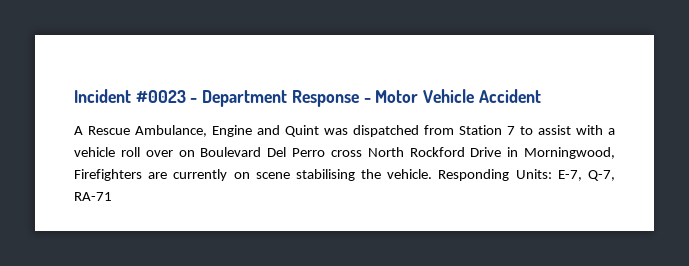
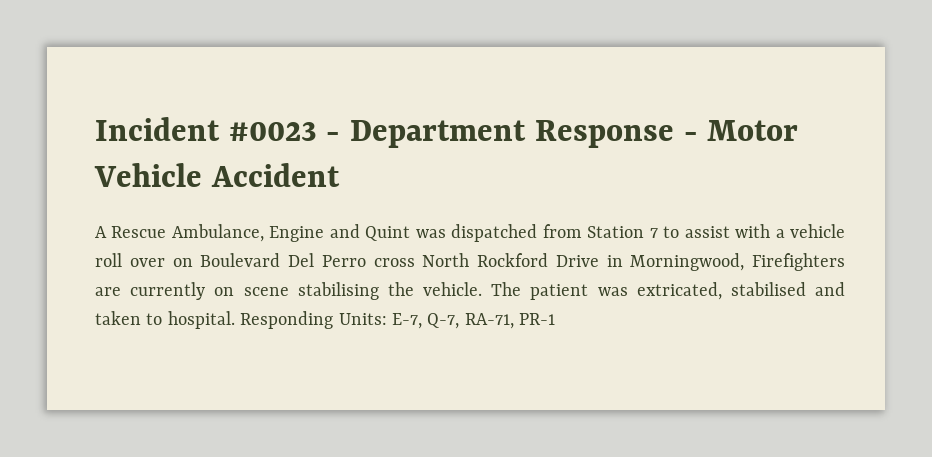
(433, 174) none -> [491,282,845,300] [95,311,235,329] The patient was extricated, stabilised and taken to hospital.
[74,192,112,201] RA-71 -> [464,313,556,329] RA-71, PR-1

